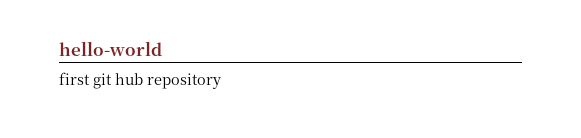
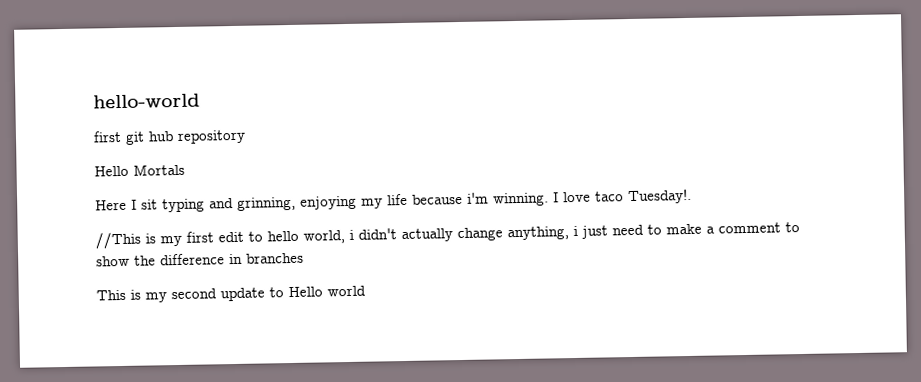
(221, 81) none -> [94,163,185,177] [95,188,692,213] [95,222,800,250] [96,252,304,267] [96,285,366,303] // Hello Mortals // Here I sit typing and grinning, enjoying my life because i'm winning. I love taco Tuesday!. // //This is my first edit to hello world, i didn't actually change anything, i just need to make a comment to show the difference in branches // This is my second update to Hello world

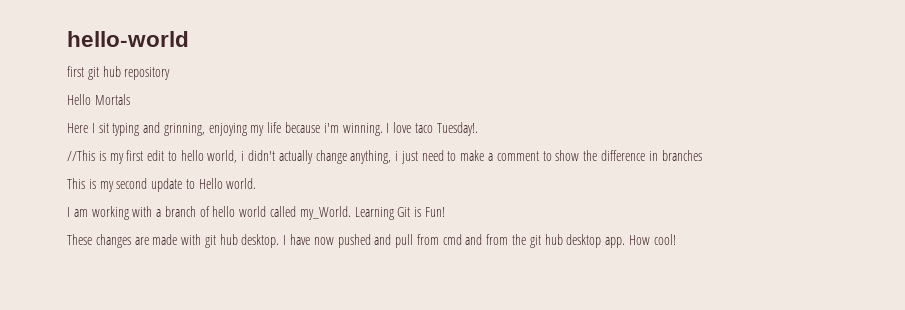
[327,285,366,297] world -> [226,178,257,189] [67,206,445,220] [67,234,676,248] world. // I am working with a branch of hello world called my_World. Learning Git is Fun! // These changes are made with git hub desktop. I have now pushed and pull from cmd and from the git hub desktop app. How cool!

